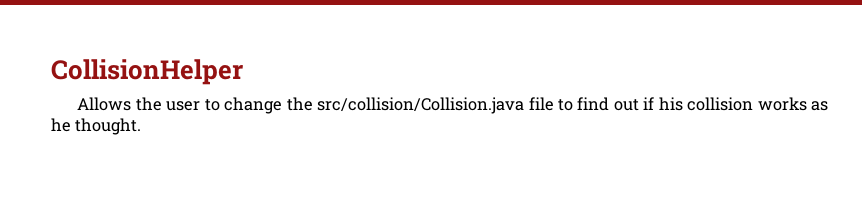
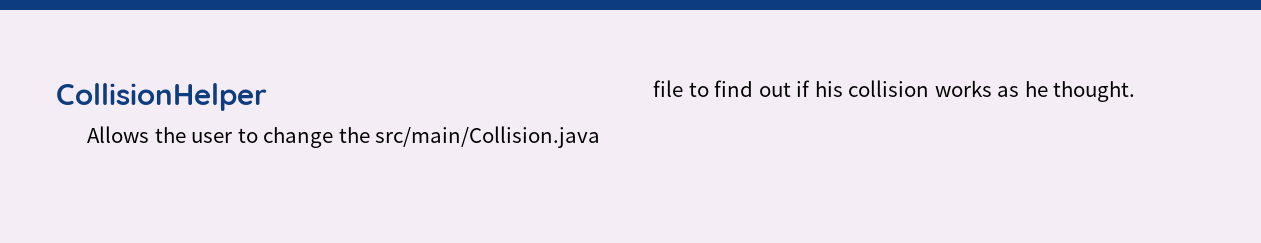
[317,97,525,114] src/collision/Collision.java -> [375,126,601,148] src/main/Collision.java

